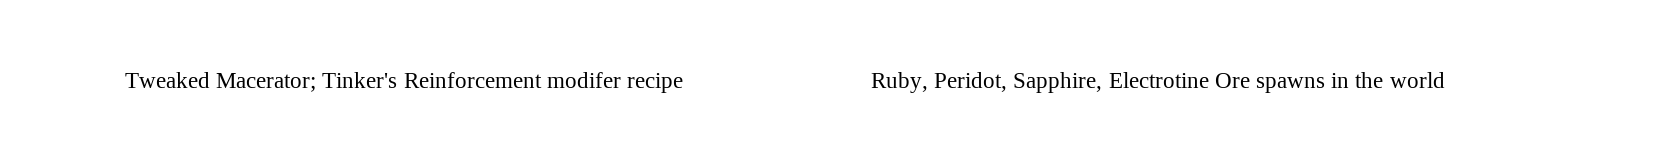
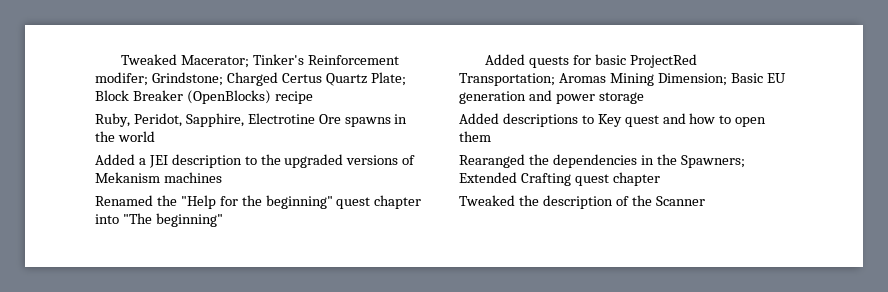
[546,72,621,88] modifer -> [95,72,406,86] [95,90,271,104] modifer; Grindstone; Charged Certus Quartz Plate; Block Breaker (OpenBlocks)
(1445, 80) none -> [95,154,416,168] [95,172,222,183] [95,195,422,209] [95,213,223,227] [485,54,697,68] [459,73,786,86] [459,90,644,104] [459,113,767,127] [459,131,491,142] [459,154,745,168] [459,172,660,186] [459,195,705,209] // Added a JEI description to the upgraded versions of Mekanism machines // Renamed the "Help for the beginning" quest chapter into "The beginning" // Added quests for basic ProjectRed Transportation; Aromas Mining Dimension; Basic EU generation and power storage // Added descriptions to Key quest and how to open them // Rearanged the dependencies in the Spawners; Extended Crafting quest chapter // Tweaked the description of the Scanner

